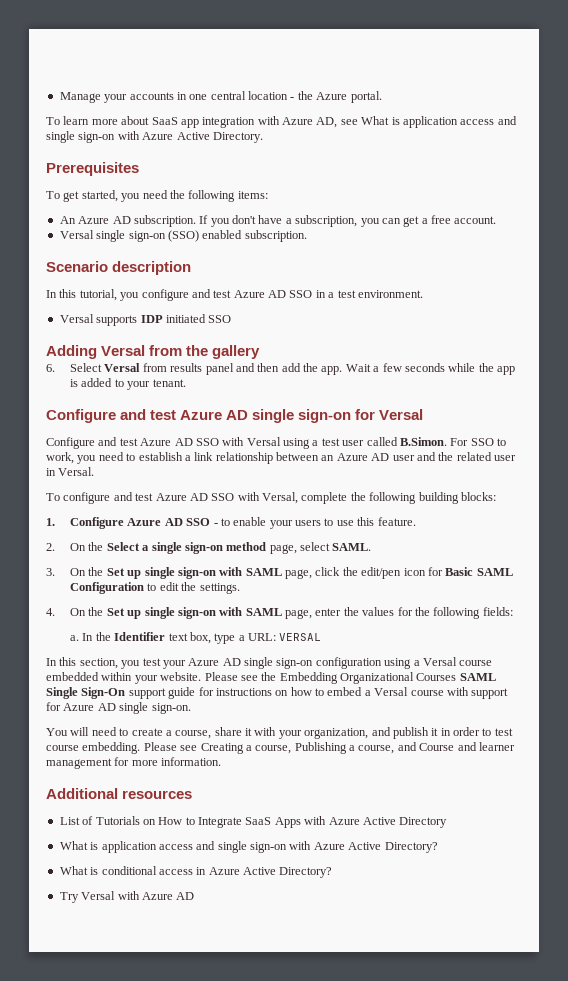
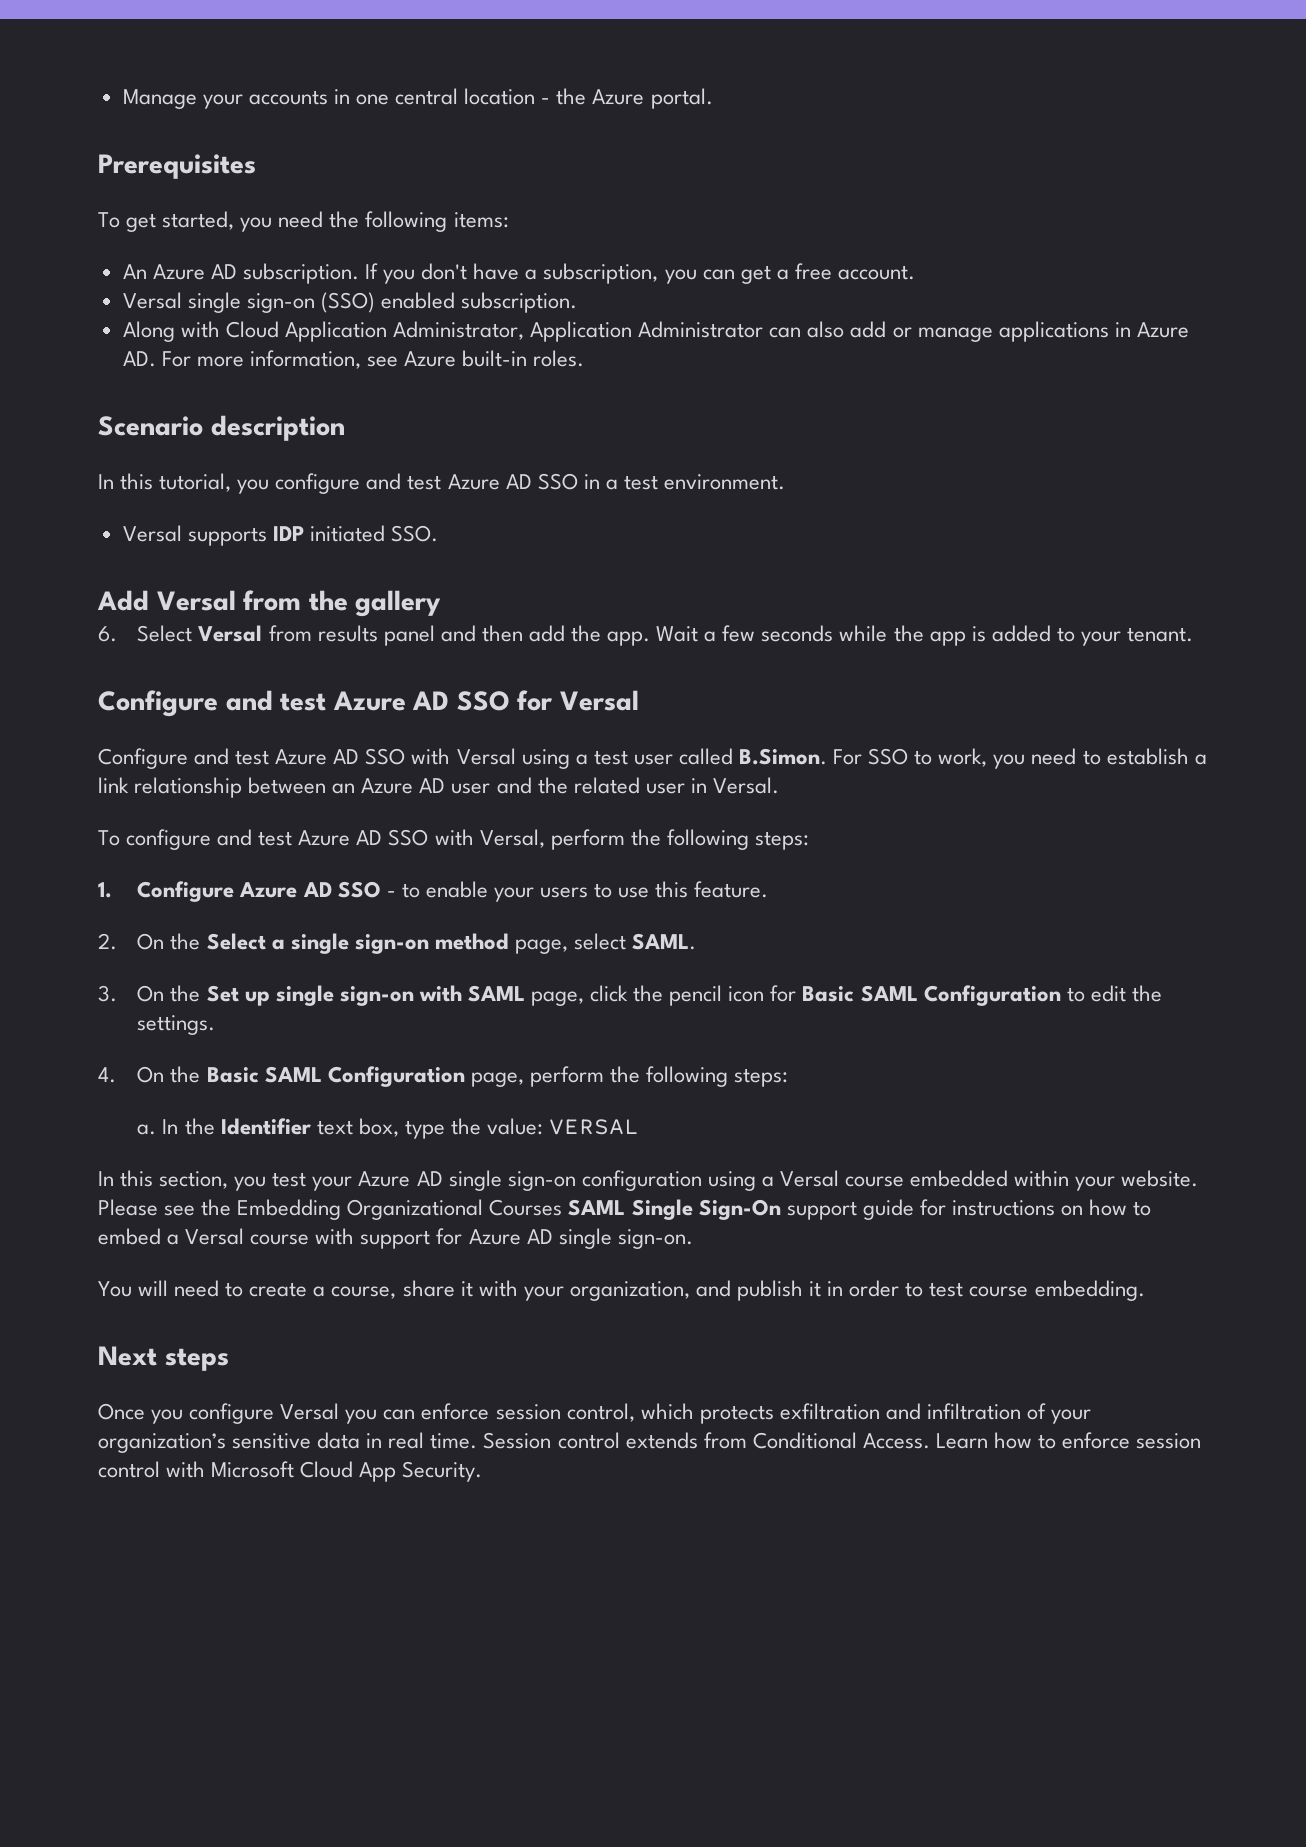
[46,116,517,128] [46,131,263,143] // To learn more about SaaS app integration with Azure AD, see What is application access and single sign-on with Azure Active Directory. -> (713, 98) none
(307, 236) none -> [122,321,1189,342] [122,350,585,369] // Along with Cloud Application Administrator, Application Administrator can also add or manage applications in Azure AD. For more information, see Azure built-in roles.
[208,315,232,323] [46,345,97,359] SSO // Adding -> [391,525,439,542] [97,590,149,611] SSO. // Add
[252,409,352,423] single sign-on -> [456,691,510,711] SSO
[301,492,496,504] complete the following building blocks: -> [550,829,809,850] perform the following steps:
[361,567,402,579] edit/pen -> [669,985,723,1006] pencil
[106,607,513,619] Set up single sign-on with SAML page, enter the values for the following fields: -> [206,1066,789,1087] Basic SAML Configuration page, perform the following steps:
[238,633,277,641] a URL: -> [450,1118,544,1135] the value:
[143,742,515,754] [46,757,222,769] [46,788,193,799] [59,816,448,828] [59,841,438,853] [59,866,333,878] [59,891,195,903] Please see Creating a course, Publishing a course, and Course and learner management for more information. // Additional resources // List of Tutorials on How to Integrate SaaS Apps with Azure Active Directory // What is application access and single sign-on with Azure Active Directory? // What is conditional access in Azure Active Directory? // Try Versal with Azure AD -> [98,1346,229,1371] [98,1403,1092,1424] [98,1432,1202,1453] [98,1461,483,1482] // Next steps // Once you configure Versal you can enforce session control, which protects exfiltration and infiltration of your organization’s sensitive data in real time. Session control extends from Conditional Access. Learn how to enforce session control with Microsoft Cloud App Security.

